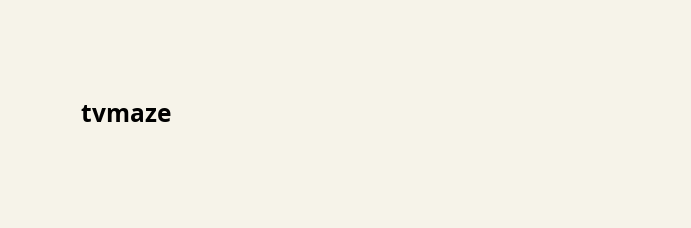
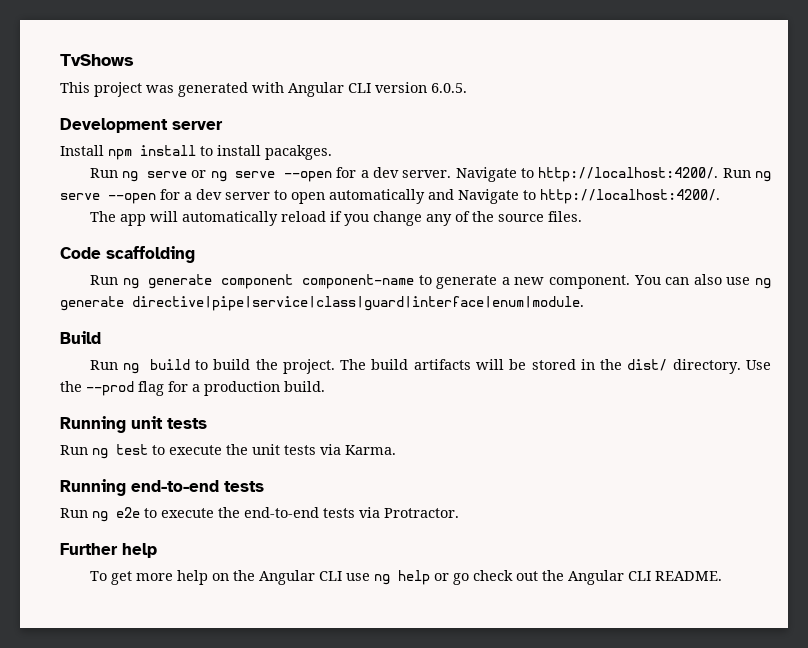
[81,105,171,122] tvmaze -> [60,54,134,66] [60,82,467,97] [60,118,223,133] [60,145,332,160] [89,167,772,182] [60,189,720,204] [89,211,582,226] [60,246,195,263] [89,274,771,289] [60,296,584,311] [60,331,101,344] [89,359,772,374] [60,381,325,396] [60,416,207,433] [60,444,396,459] [60,479,264,496] [60,507,459,522] [60,543,157,558] [89,570,722,585] TvShows // This project was generated with Angular CLI version 6.0.5. // Development server // Install npm install to install pacakges. // Run ng serve or ng serve --open for a dev server. Navigate to http://localhost:4200/. Run ng serve --open for a dev server to open automatically and Navigate to http://localhost:4200/. // The app will automatically reload if you change any of the source files. // Code scaffolding // Run ng generate component component-name to generate a new component. You can also use ng generate directive|pipe|service|class|guard|interface|enum|module. // Build // Run ng build to build the project. The build artifacts will be stored in the dist/ directory. Use the --prod flag for a production build. // Running unit tests // Run ng test to execute the unit tests via Karma. // Running end-to-end tests // Run ng e2e to execute the end-to-end tests via Protractor. // Further help // To get more help on the Angular CLI use ng help or go check out the Angular CLI README.

